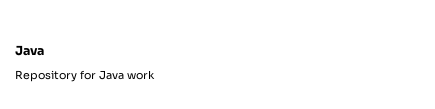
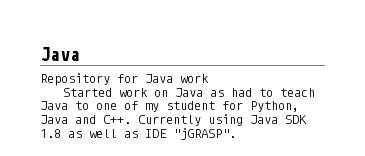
(155, 75) none -> [63,88,316,97] [40,101,299,112] [40,114,307,126] [40,128,236,140] // Started work on Java as had to teach Java to one of my student for Python, Java and C++. Currently using Java SDK 1.8 as well as IDE "jGRASP".

